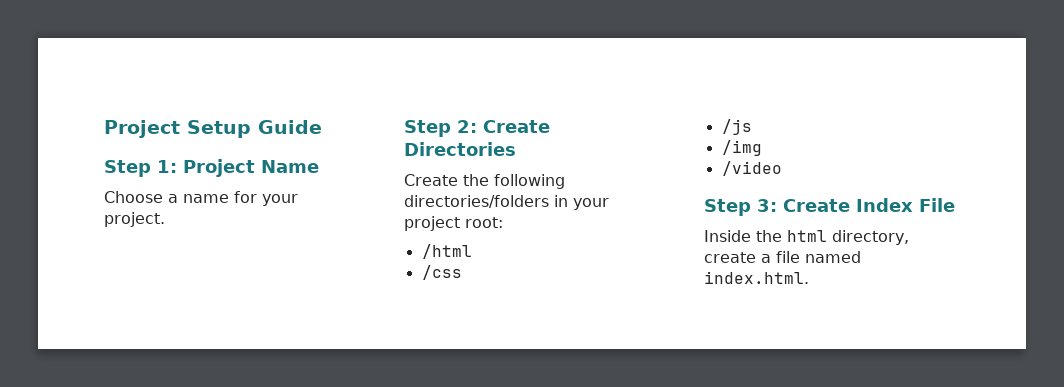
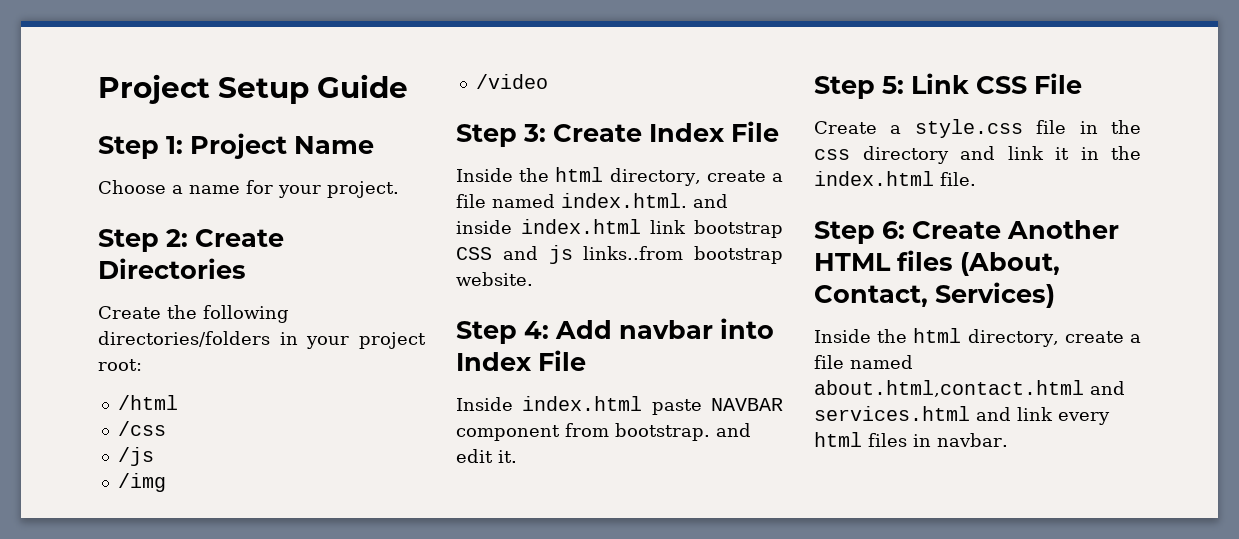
(809, 277) none -> [693,194,728,208] [456,219,783,238] [456,245,783,264] [456,272,533,286] [456,318,774,344] [456,350,586,371] [456,396,783,415] [456,423,751,441] [456,449,517,463] [814,73,1082,99] [814,119,1141,138] [814,146,1141,164] [814,171,976,186] [814,220,1119,244] [814,250,1060,276] [814,282,1055,308] [814,328,1141,347] [814,355,913,369] [814,380,1125,397] [814,406,1110,425] [814,432,1008,447] and inside index.html link bootstrap CSS and js links..from bootstrap website. // Step 4: Add navbar into Index File // Inside index.html paste NAVBAR component from bootstrap. and edit it. // Step 5: Link CSS File // Create a style.css file in the css directory and link it in the index.html file. // Step 6: Create Another HTML files (About, Contact, Services) // Inside the html directory, create a file named about.html,contact.html and services.html and link every html files in navbar.

